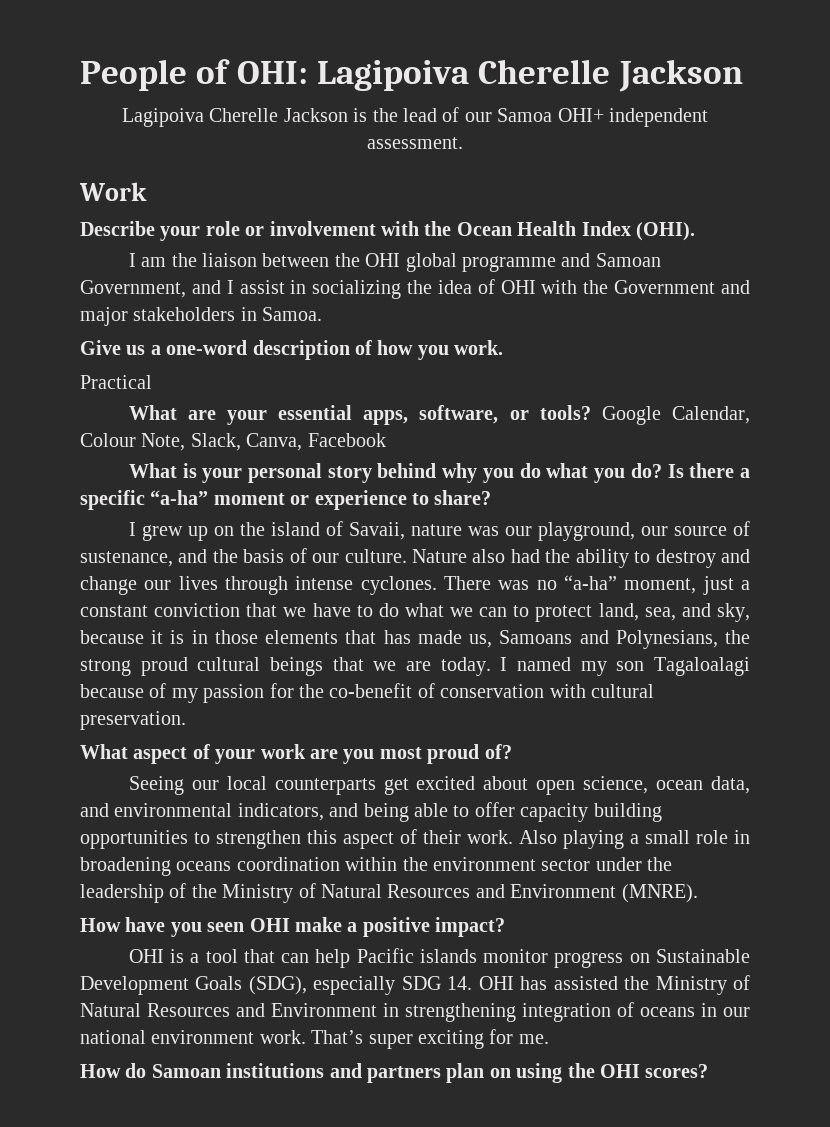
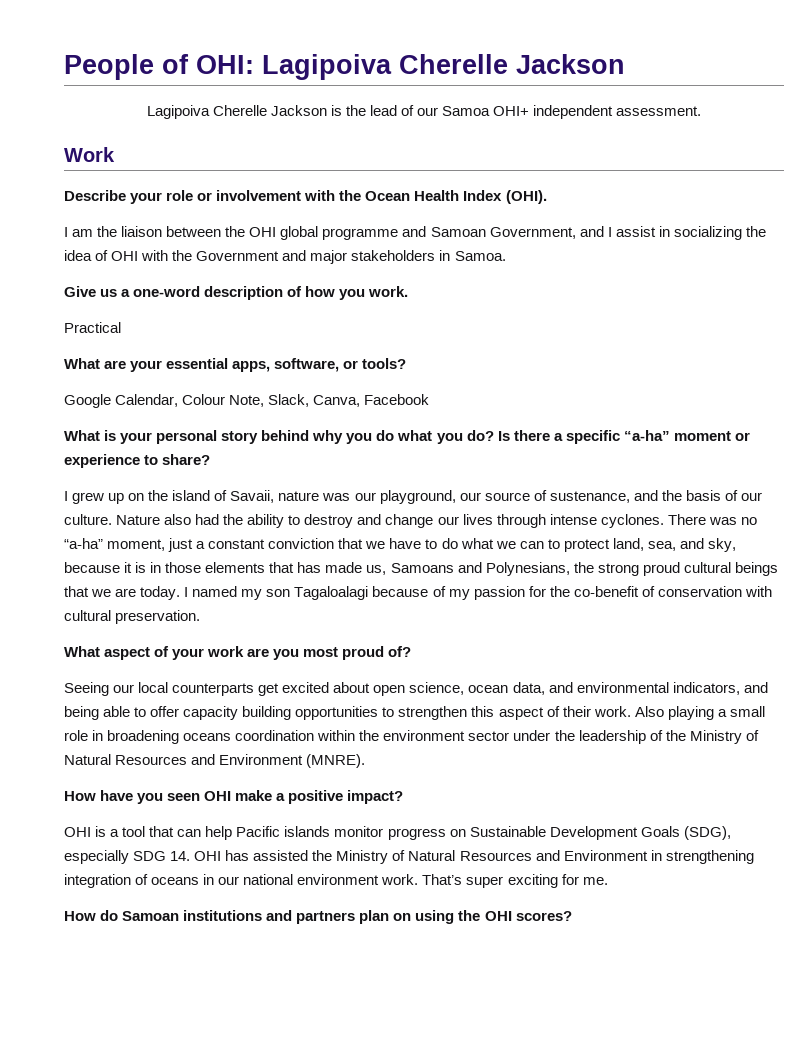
(591, 412) none -> (407, 363) //

